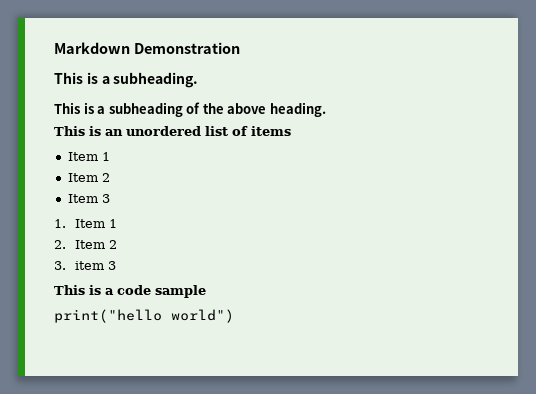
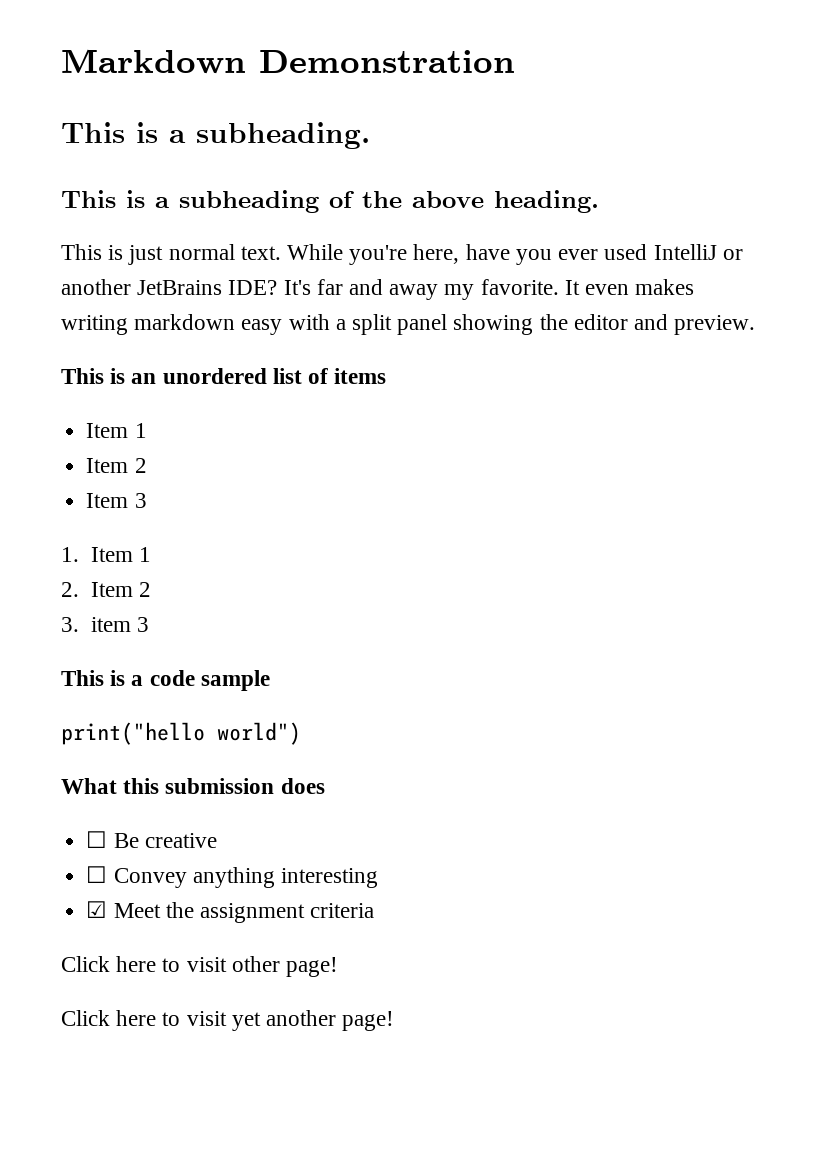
(326, 109) none -> [61,244,743,265] [61,279,695,300] [61,314,756,335] // This is just normal text. While you're here, have you ever used IntelliJ or another JetBrains IDE? It's far and away my favorite. It even makes writing markdown easy with a split panel showing the editor and preview.
(234, 316) none -> [61,778,325,794] [86,831,217,848] [86,866,378,888] [86,901,375,923] [61,956,339,977] [61,1010,395,1031] // What this submission does // ☐ Be creative // ☐ Convey anything interesting // ☑ Meet the assignment criteria // Click here to visit other page! // Click here to visit yet another page!

